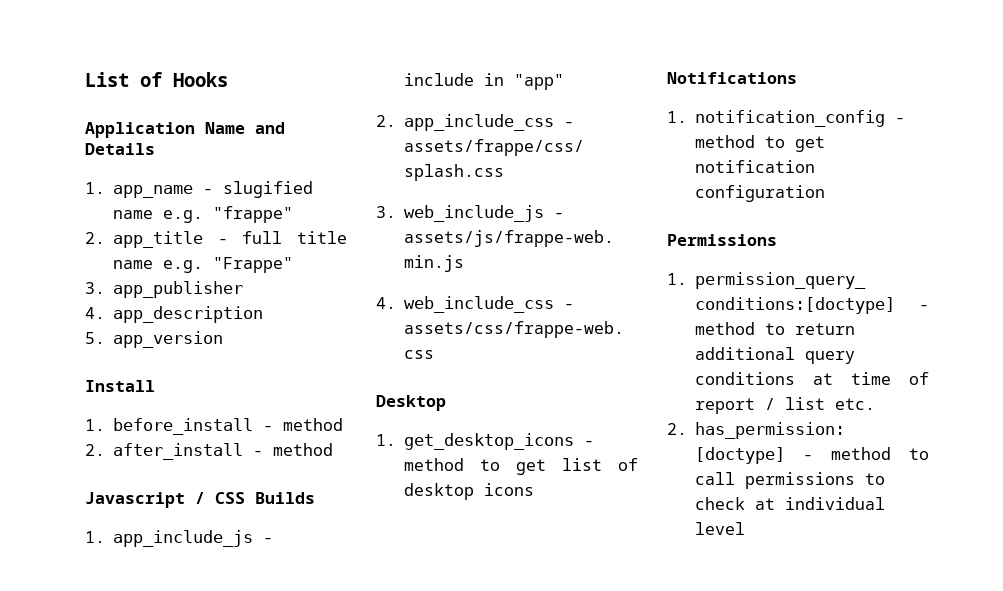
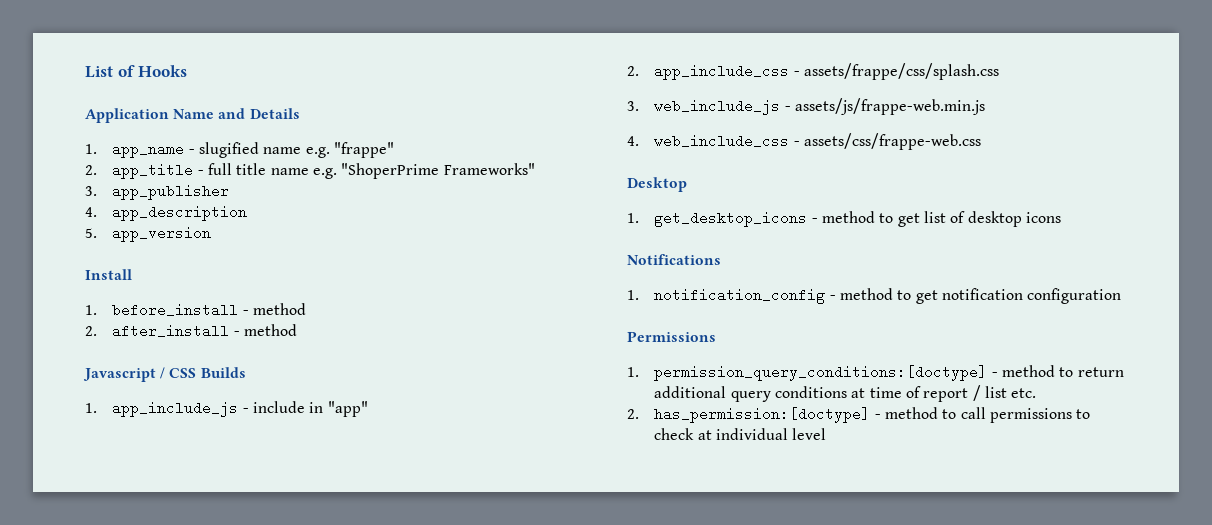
[213,257,294,273] "Frappe" -> [341,163,535,179] "ShoperPrime Frameworks"

